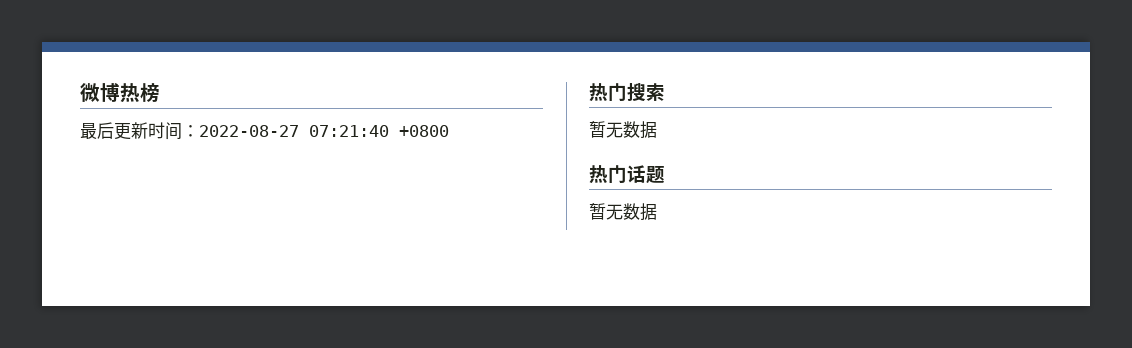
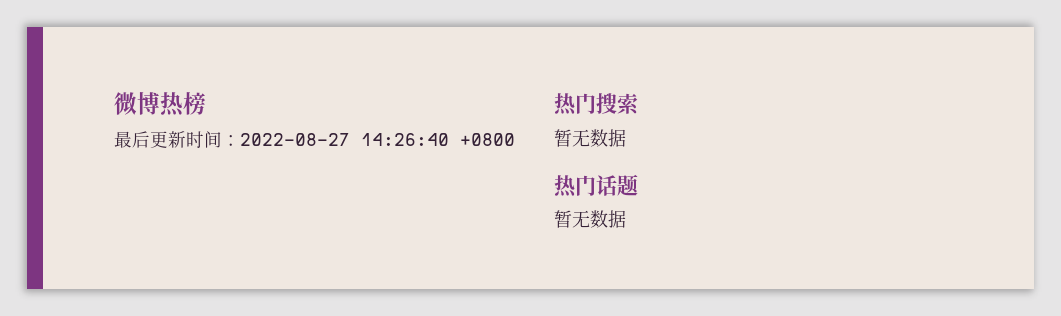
[309,125,389,137] 07:21:40 -> [361,133,449,146] 14:26:40

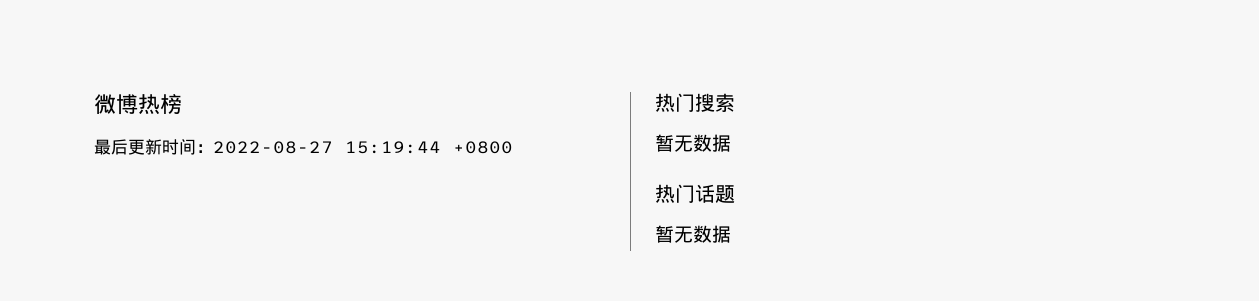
[361,133,449,146] 14:26:40 -> [345,141,441,154] 15:19:44

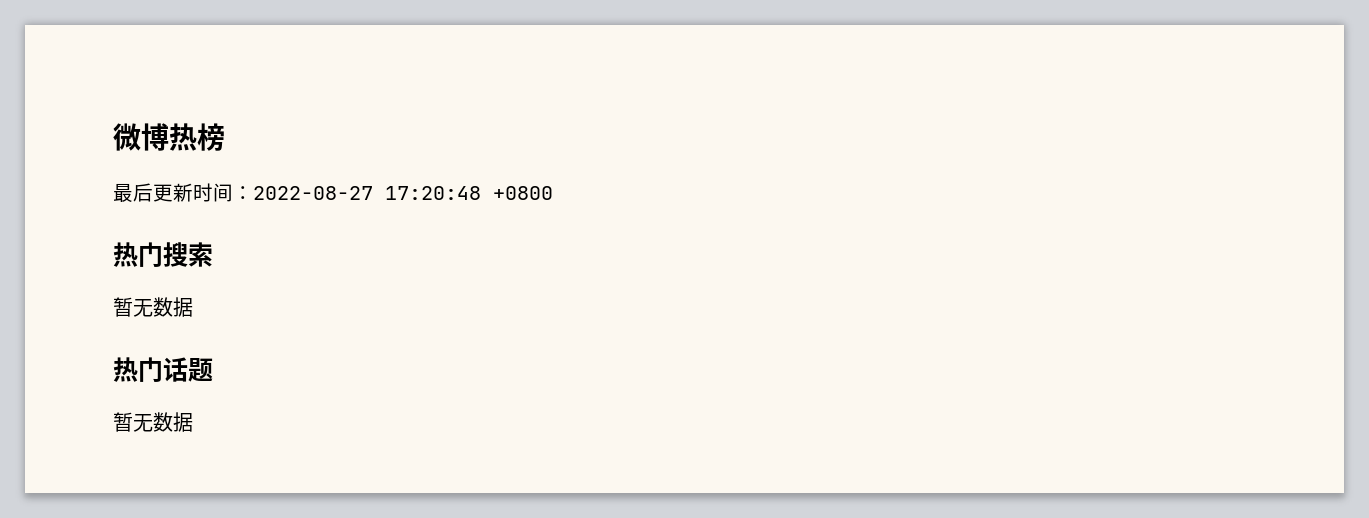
[345,141,441,154] 15:19:44 -> [385,186,481,200] 17:20:48

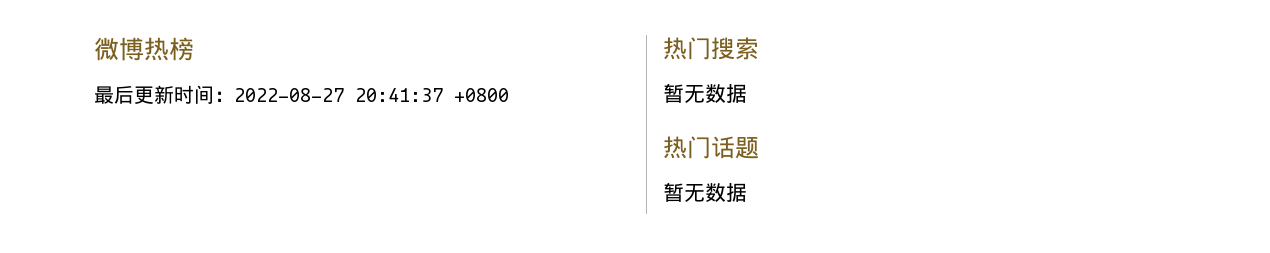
[385,186,481,200] 17:20:48 -> [355,88,443,102] 20:41:37

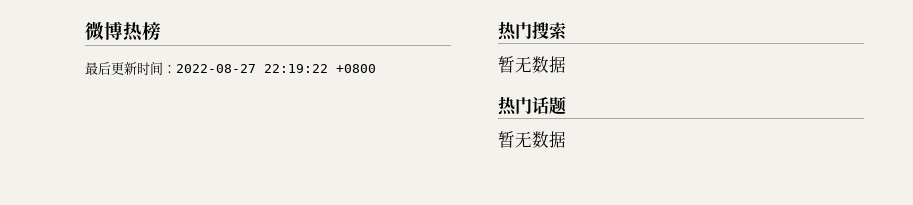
[355,88,443,102] 20:41:37 -> [264,64,328,73] 22:19:22

